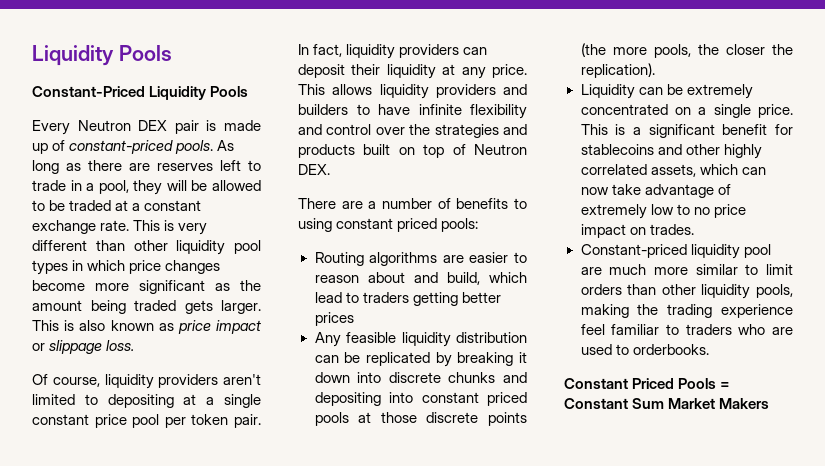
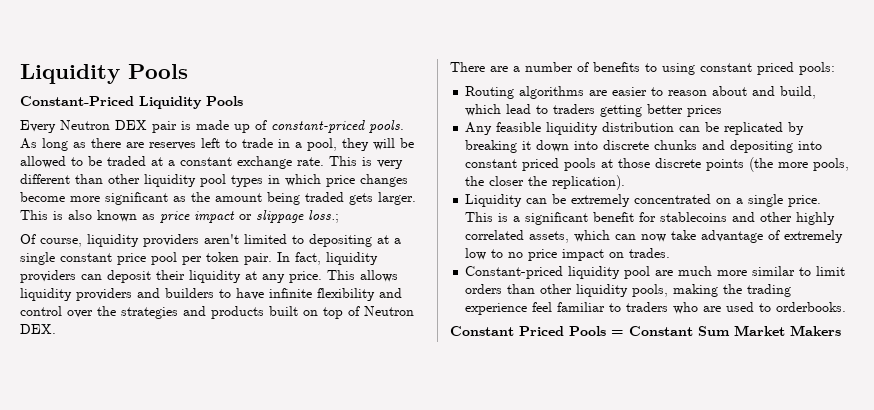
[106,340,135,351] loss. -> [308,210,339,223] loss.;

